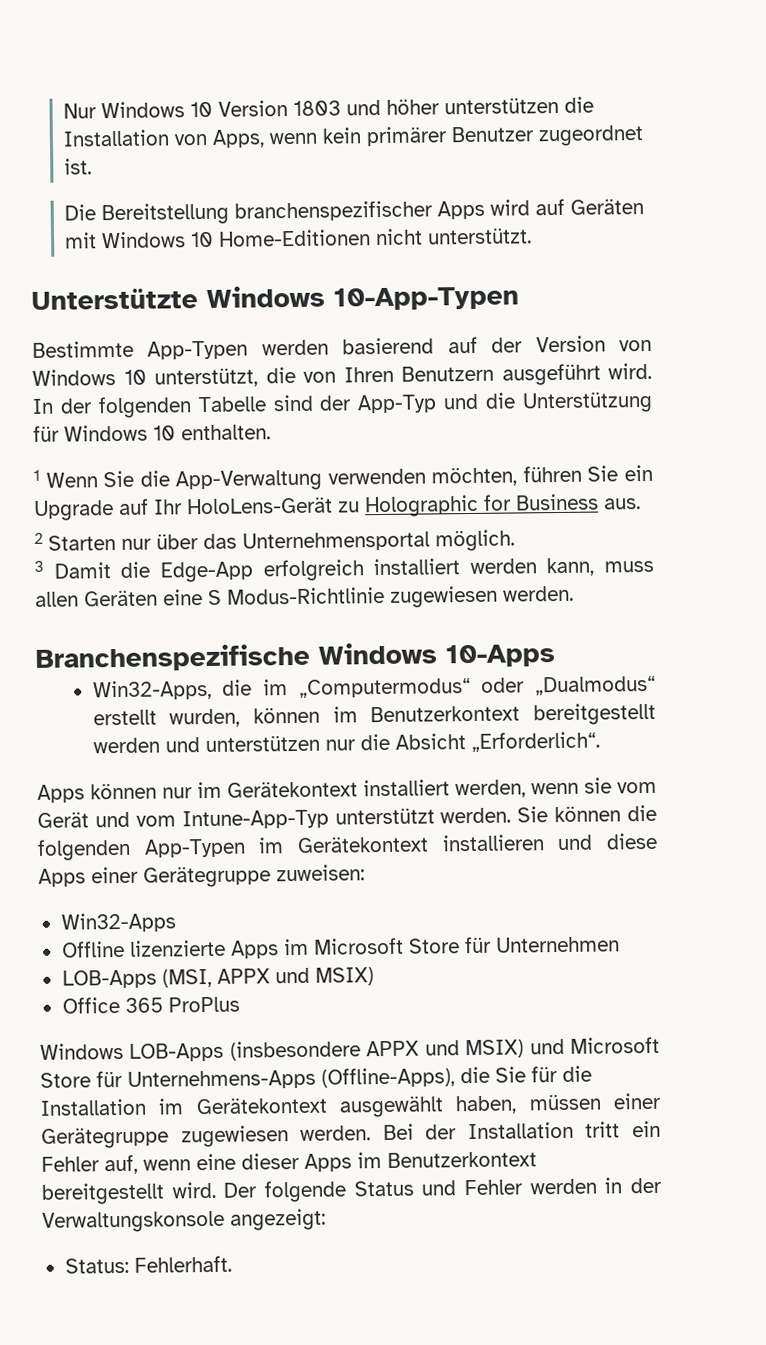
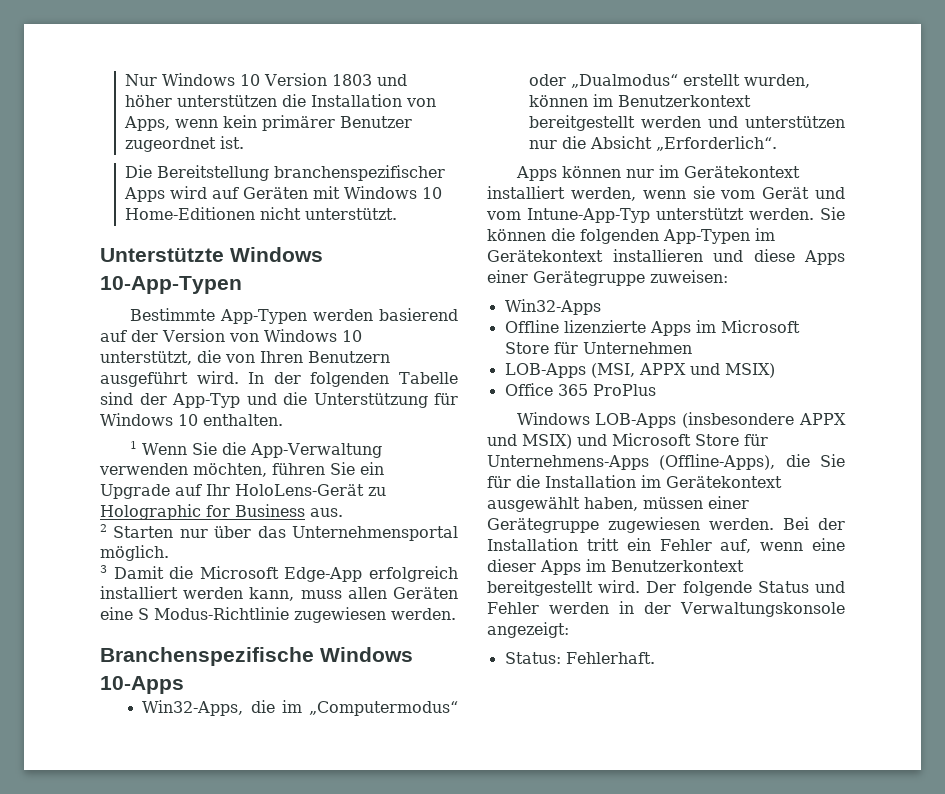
(151, 569) none -> [199,566,279,579] Microsoft

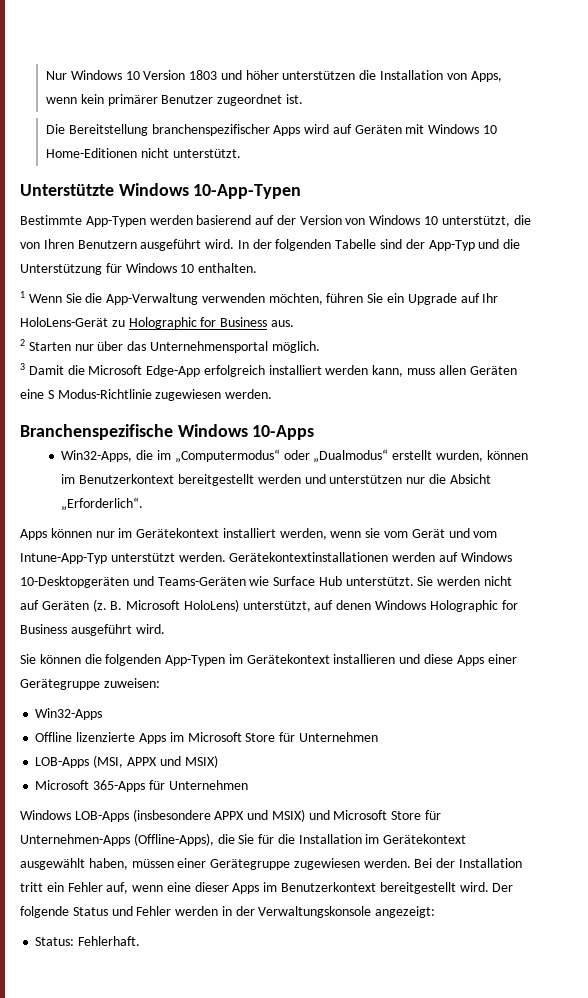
(814, 214) none -> [229,552,512,562] [20,576,513,588] [20,599,518,612] [20,624,165,636] Gerätekontextinstallationen werden auf Windows 10-Desktopgeräten und Teams-Geräten wie Surface Hub unterstützt. Sie werden nicht auf Geräten (z. B. Microsoft HoloLens) unterstützt, auf denen Windows Holographic for Business ausgeführt wird. //
[504,383,656,396] Office 365 ProPlus -> [35,780,248,792] Microsoft 365-Apps für Unternehmen
[487,455,649,470] Unternehmens-Apps -> [20,834,130,846] Unternehmen-Apps

